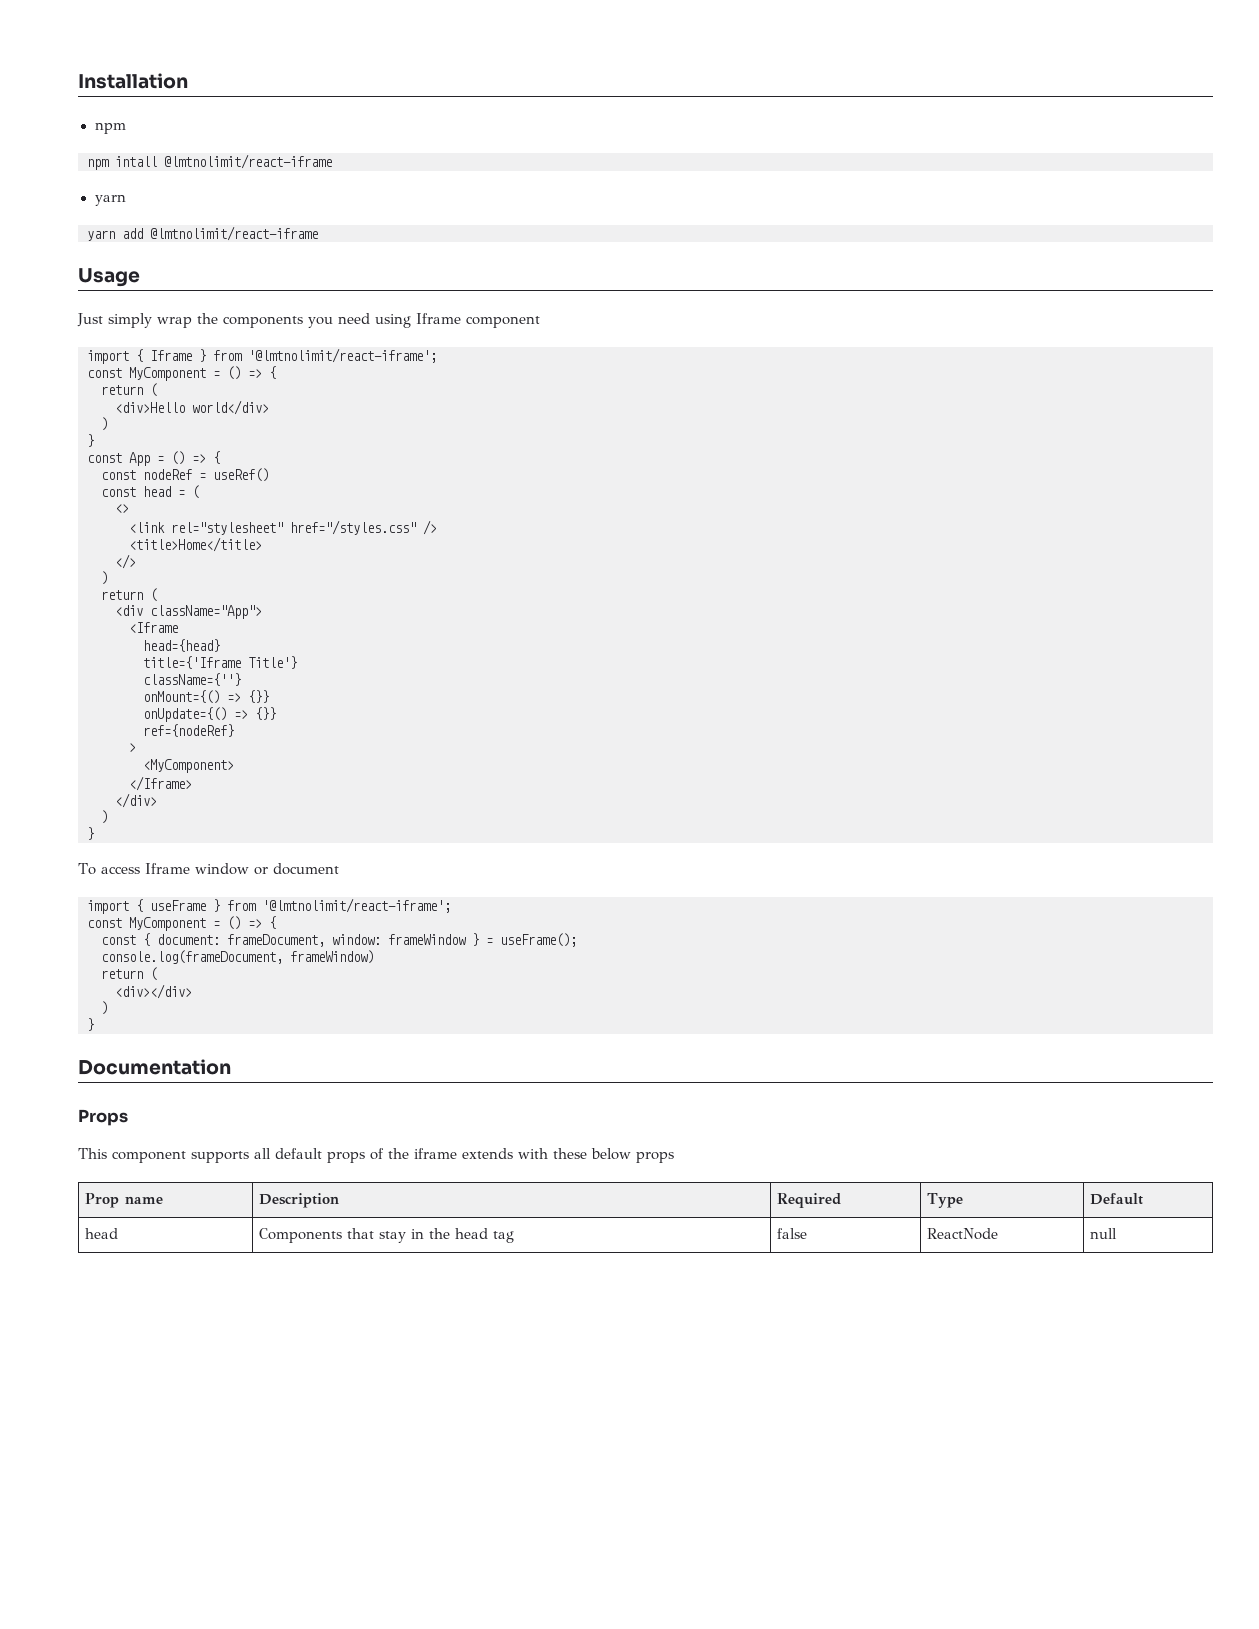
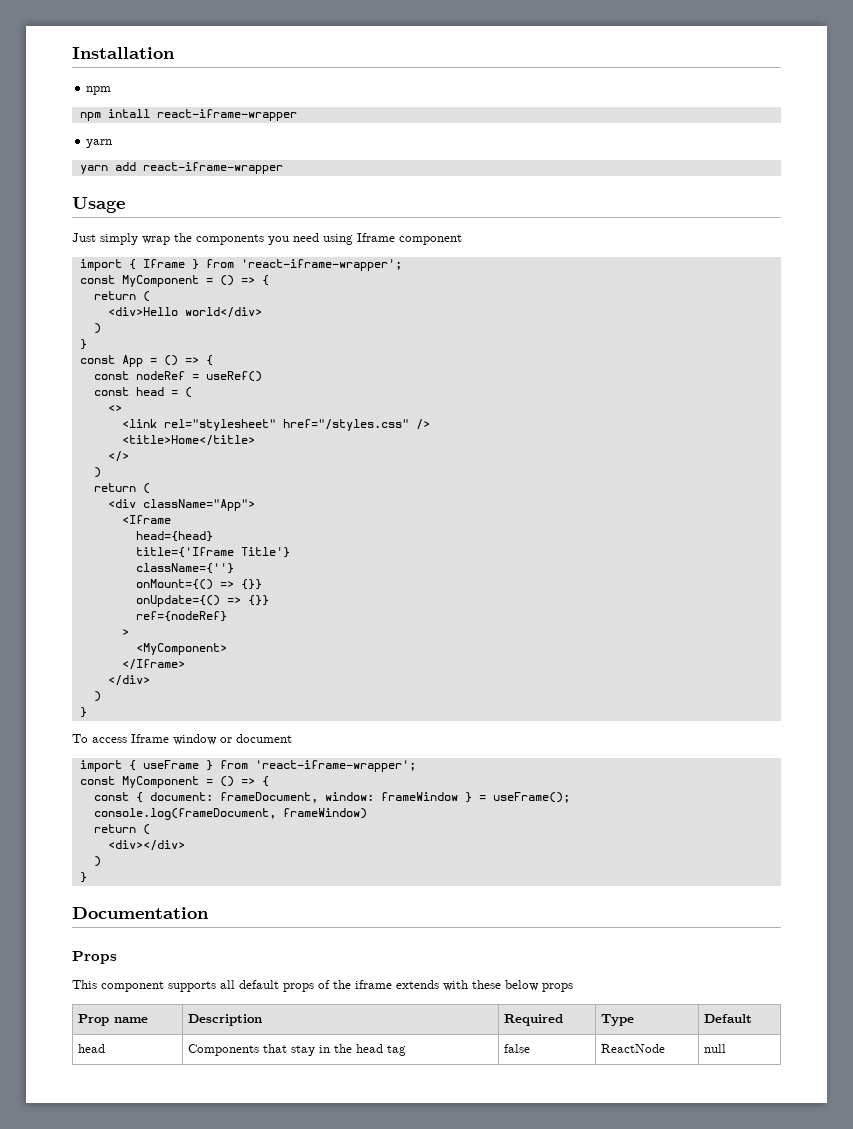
[164,154,332,169] @lmtnolimit/react-iframe -> [156,109,297,121] react-iframe-wrapper
[150,226,318,241] @lmtnolimit/react-iframe -> [142,162,283,174] react-iframe-wrapper
[248,348,437,363] '@lmtnolimit/react-iframe'; -> [240,259,402,271] 'react-iframe-wrapper';
[262,898,451,913] '@lmtnolimit/react-iframe'; -> [254,760,416,772] 'react-iframe-wrapper';

